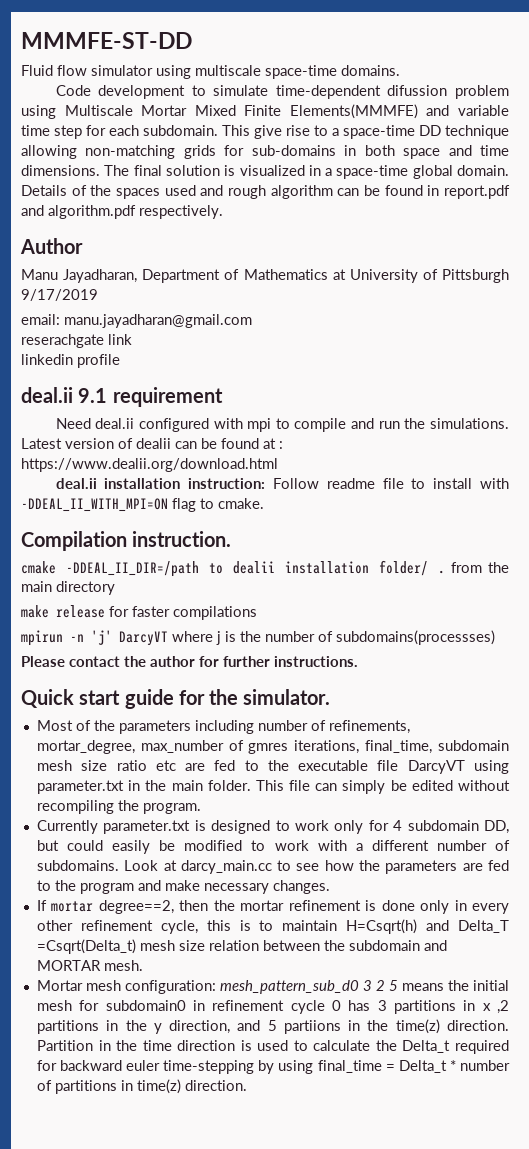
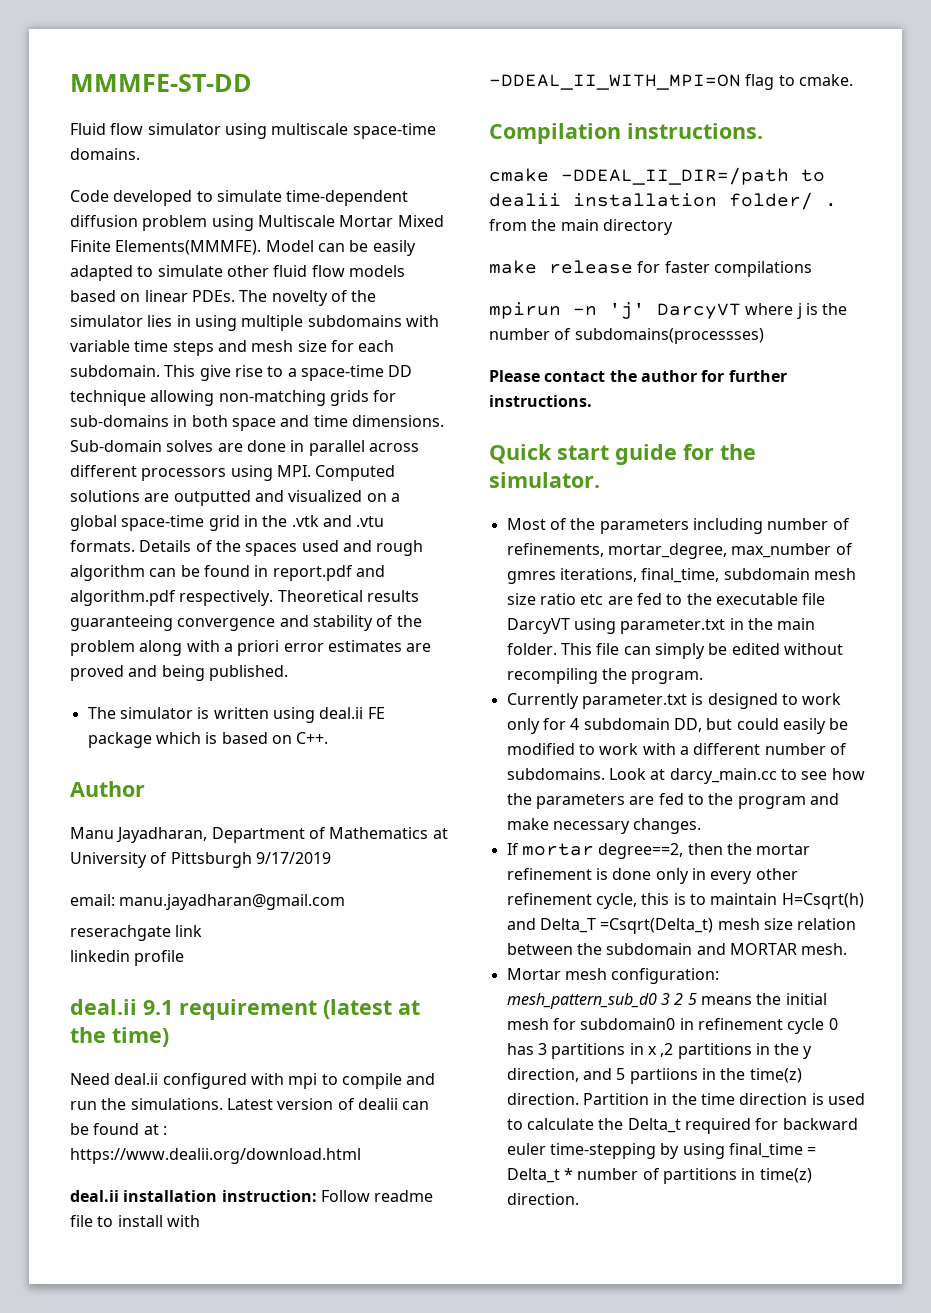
[98,85,186,99] development -> [113,190,193,206] developed
[387,85,448,96] difussion -> [70,215,138,227] diffusion
[289,104,509,119] [21,125,82,139] Elements(MMMFE) and variable time step -> [115,240,416,256] [70,265,405,281] [70,290,377,306] [70,315,439,331] [70,340,327,356] Elements(MMMFE). Model can be easily adapted to simulate other fluid flow models based on linear PDEs. The novelty of the simulator lies in using multiple subdomains with variable time steps and mesh size
[104,165,510,179] The final solution is visualized in a space-time global domain. -> [70,440,419,456] [70,465,396,481] [70,490,400,506] [70,515,385,531] [70,540,135,552] Sub-domain solves are done in parallel across different processors using MPI. Computed solutions are outputted and visualized on a global space-time grid in the .vtk and .vtu formats.
(223, 212) none -> [277,590,419,602] [70,615,422,631] [70,640,432,656] [70,665,288,681] [87,707,385,723] [87,732,329,748] Theoretical results guaranteeing convergence and stability of the problem along with a priori error estimates are proved and being published. // The simulator is written using deal.ii FE package which is based on C++.
(223, 397) none -> [323,999,420,1019] [70,1027,169,1047] (latest at the time)
[132,531,232,547] instruction. -> [627,123,763,139] instructions.

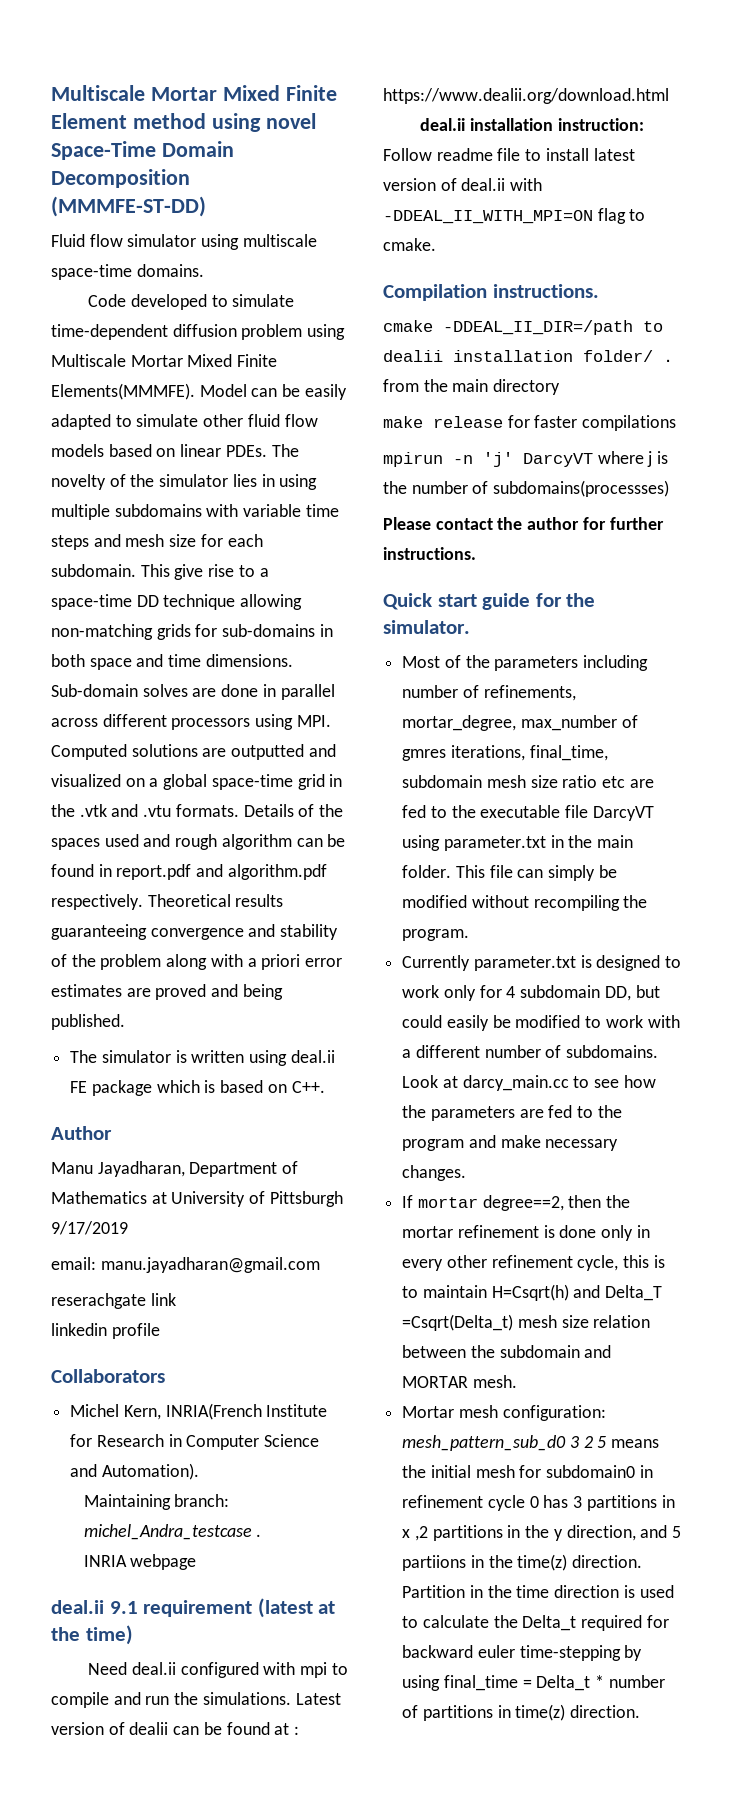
[70,74,252,92] MMMFE-ST-DD -> [51,85,337,101] [51,113,316,132] [51,141,234,160] [51,169,190,188] [51,196,206,217] Multiscale Mortar Mixed Finite Element method using novel Space-Time Domain Decomposition (MMMFE-ST-DD)
(185, 958) none -> [51,1369,165,1383] [70,1403,328,1420] [70,1434,320,1450] [70,1463,199,1480] [83,1494,230,1510] [83,1524,262,1540] [83,1554,197,1570] // Collaborators // Michel Kern, INRIA(French Institute for Research in Computer Science and Automation). // Maintaining branch: michel_Andra_testcase . // INRIA webpage
(163, 1221) none -> [593,148,635,161] [383,178,506,191] latest version of deal.ii
[731,643,780,655] edited -> [402,895,468,908] modified

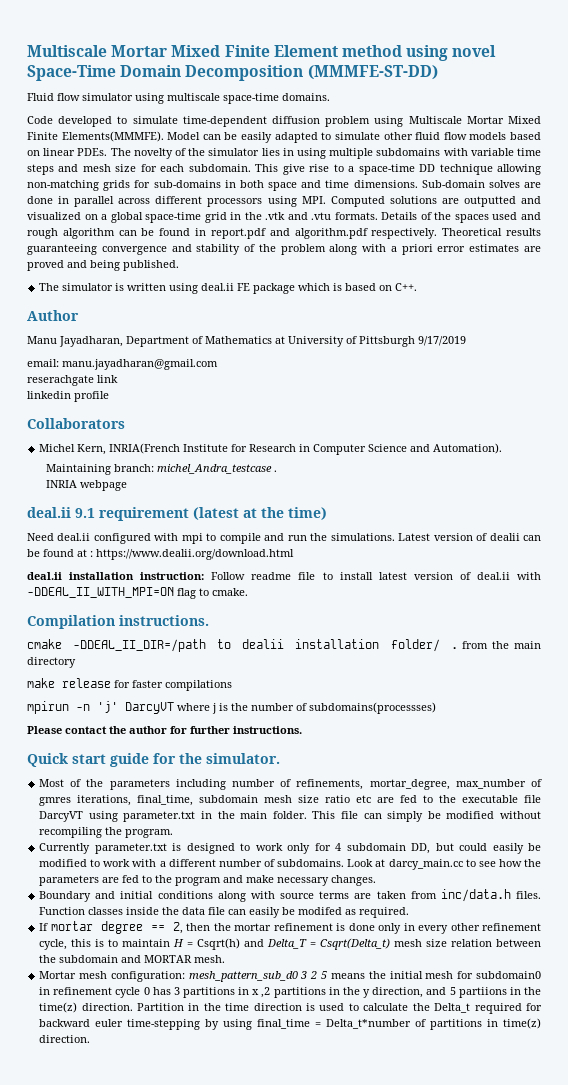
(467, 1173) none -> [39,889,541,902] [39,907,410,918] // Boundary and initial conditions along with source terms are taken from inc/data.h files. Function classes inside the data file can easily be modifed as required.
[482,1195,564,1211] degree==2, -> [100,921,183,934] degree == 2,
[491,1284,663,1301] [402,1314,514,1331] H=Csqrt(h) and Delta_T =Csqrt(Delta_t) -> [173,938,391,950] H = Csqrt(h) and Delta_T = Csqrt(Delta_t)
[536,1675,665,1691] Delta_t * number -> [326,1019,412,1029] Delta_t*number

